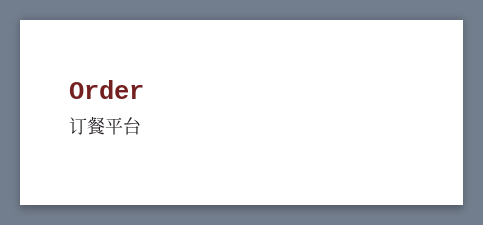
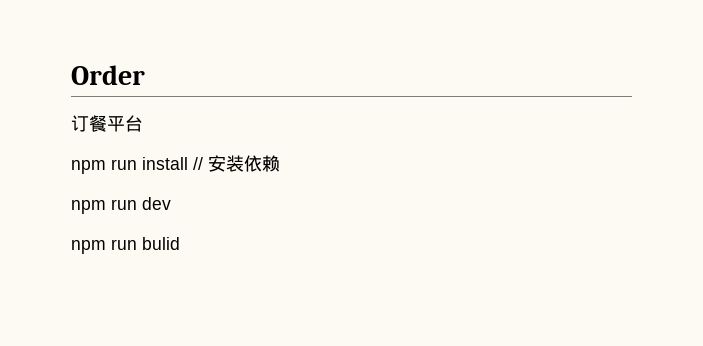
(141, 126) none -> [71,155,280,174] [71,197,171,214] [71,237,180,254] // npm run install // 安装依赖 // npm run dev // npm run bulid

